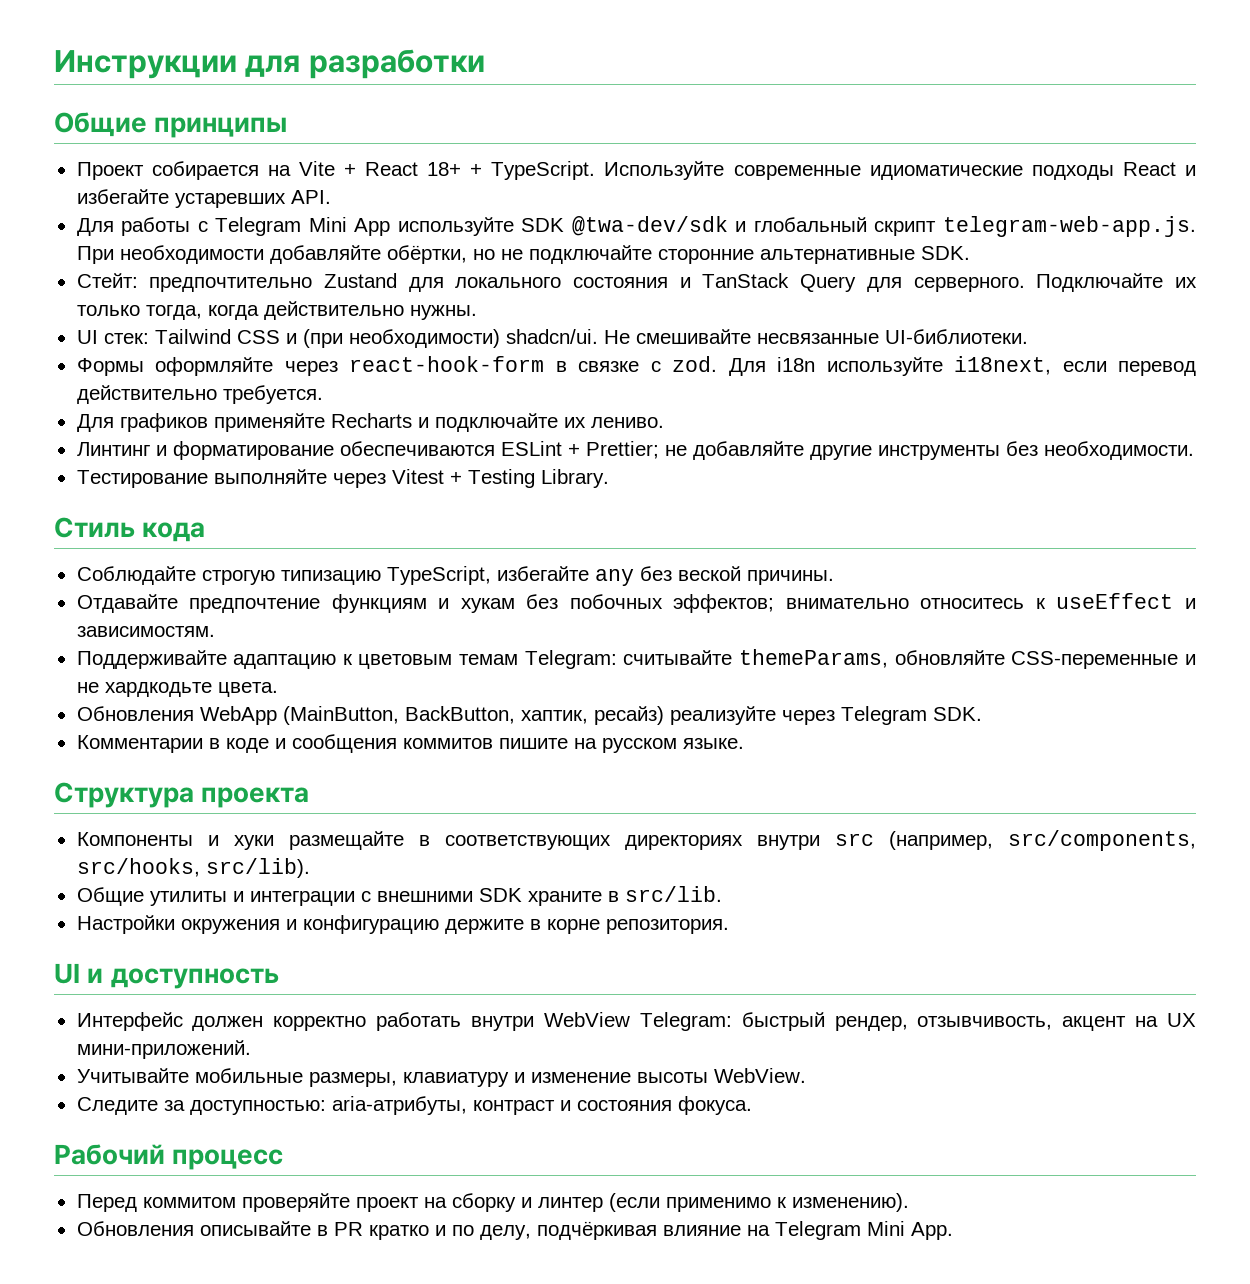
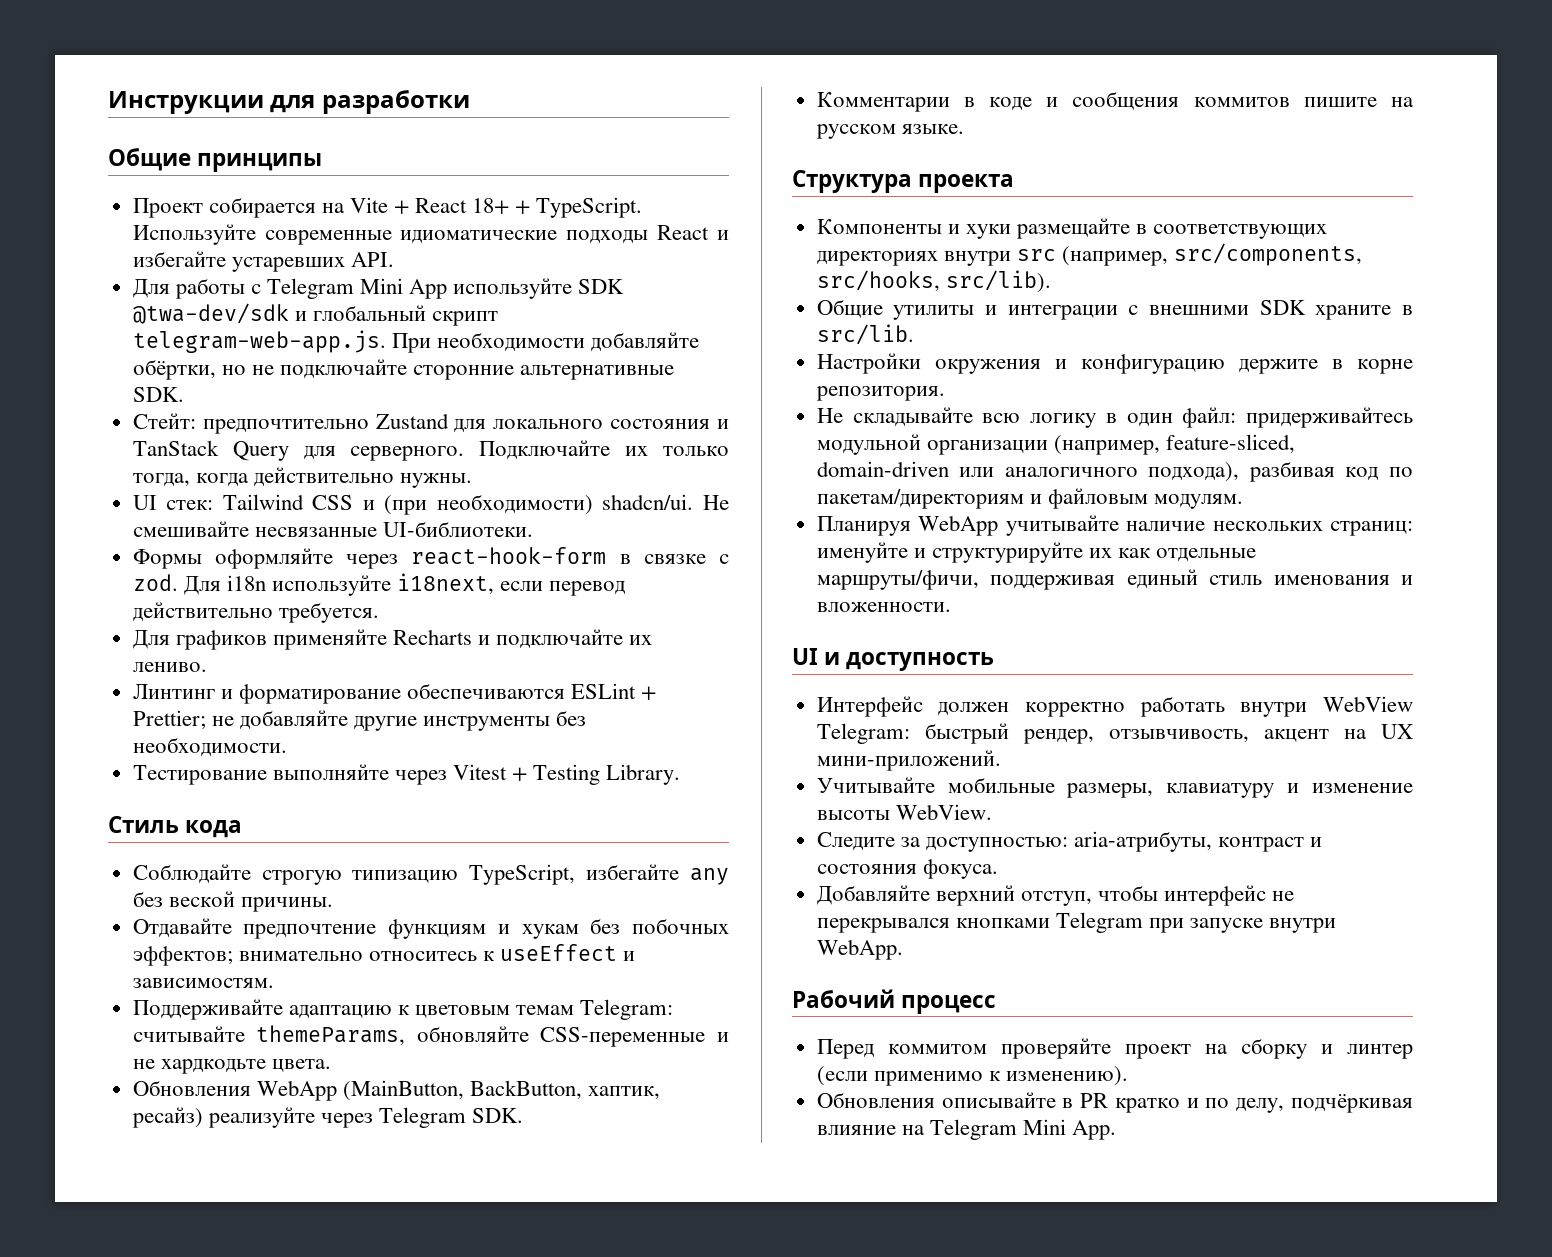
(729, 926) none -> [816,407,1413,428] [816,434,1295,455] [816,461,1413,482] [816,488,1243,509] [816,515,1413,536] [816,542,1257,563] [816,569,1413,590] [816,602,951,612] // Не складывайте всю логику в один файл: придерживайтесь модульной организации (например, feature-sliced, domain-driven или аналогичного подхода), разбивая код по пакетам/директориям и файловым модулям. // Планируя WebApp учитывайте наличие нескольких страниц: именуйте и структурируйте их как отдельные маршруты/фичи, поддерживая единый стиль именования и вложенности.
(752, 1105) none -> [816,885,1295,906] [816,912,1337,933] [816,939,903,960] // Добавляйте верхний отступ, чтобы интерфейс не перекрывался кнопками Telegram при запуске внутри WebApp.

